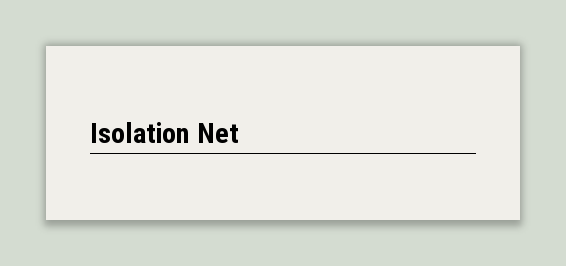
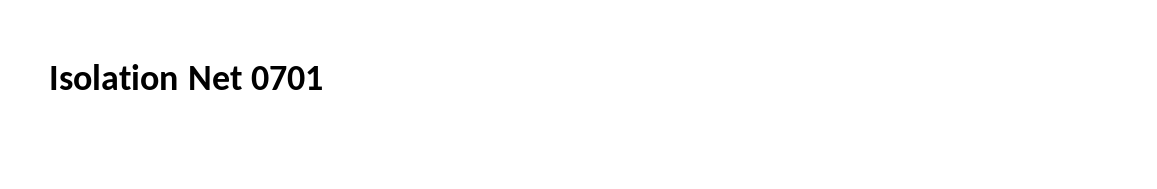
(239, 133) none -> [251,66,324,90] 0701

